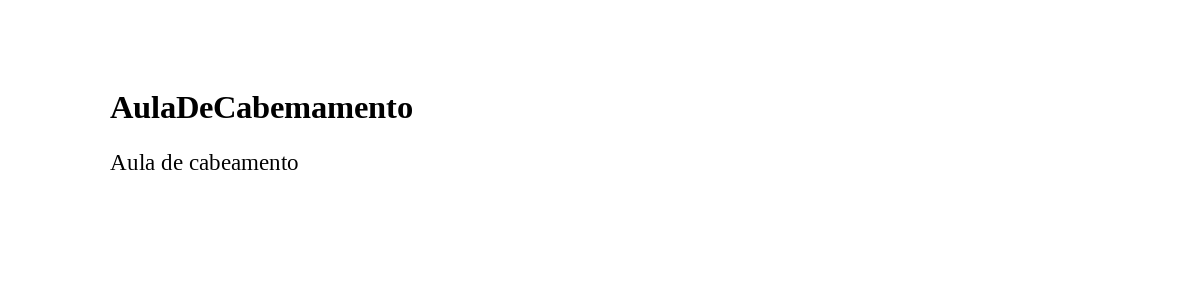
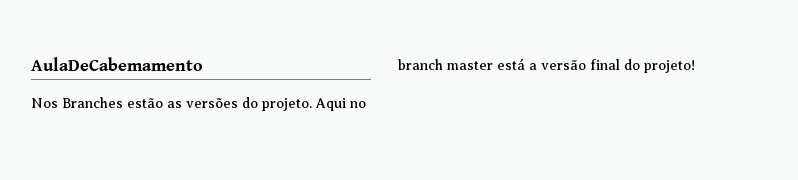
[110,154,300,170] Aula de cabeamento -> [31,97,366,111] [398,58,695,73] Nos Branches estão as versões do projeto. Aqui no branch master está a versão final do projeto!

